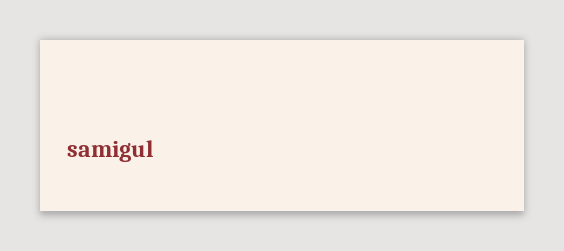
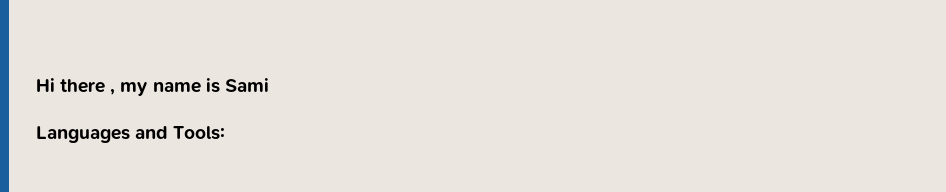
[67,140,153,162] samigul -> [36,78,269,96] [36,126,226,143] Hi there , my name is Sami // Languages and Tools:

